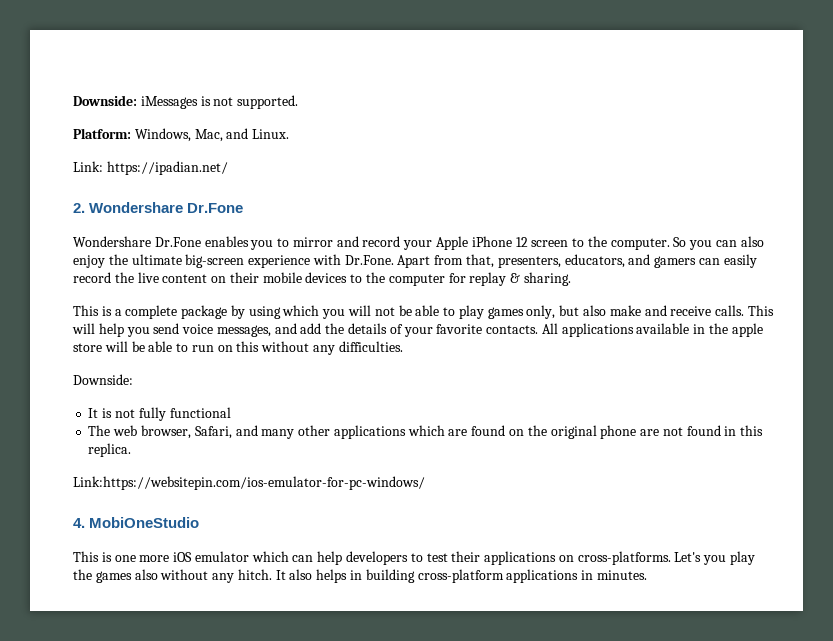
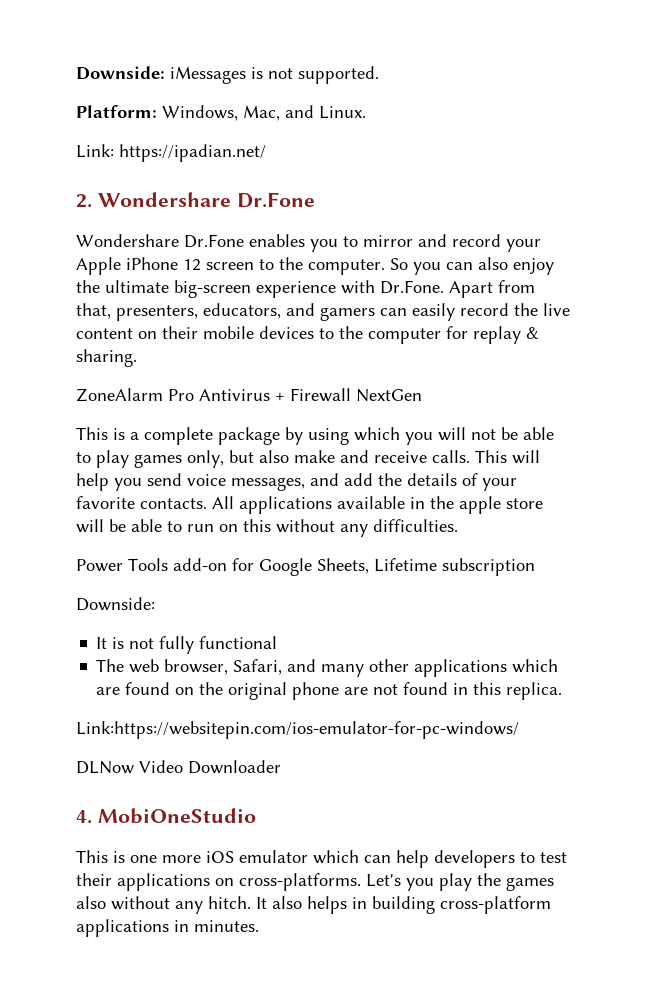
(571, 279) none -> [76,388,422,402] // ZoneAlarm Pro Antivirus + Firewall NextGen
(403, 346) none -> [76,558,535,576] // Power Tools add-on for Google Sheets, Lifetime subscription
(425, 483) none -> [76,760,281,774] // DLNow Video Downloader

